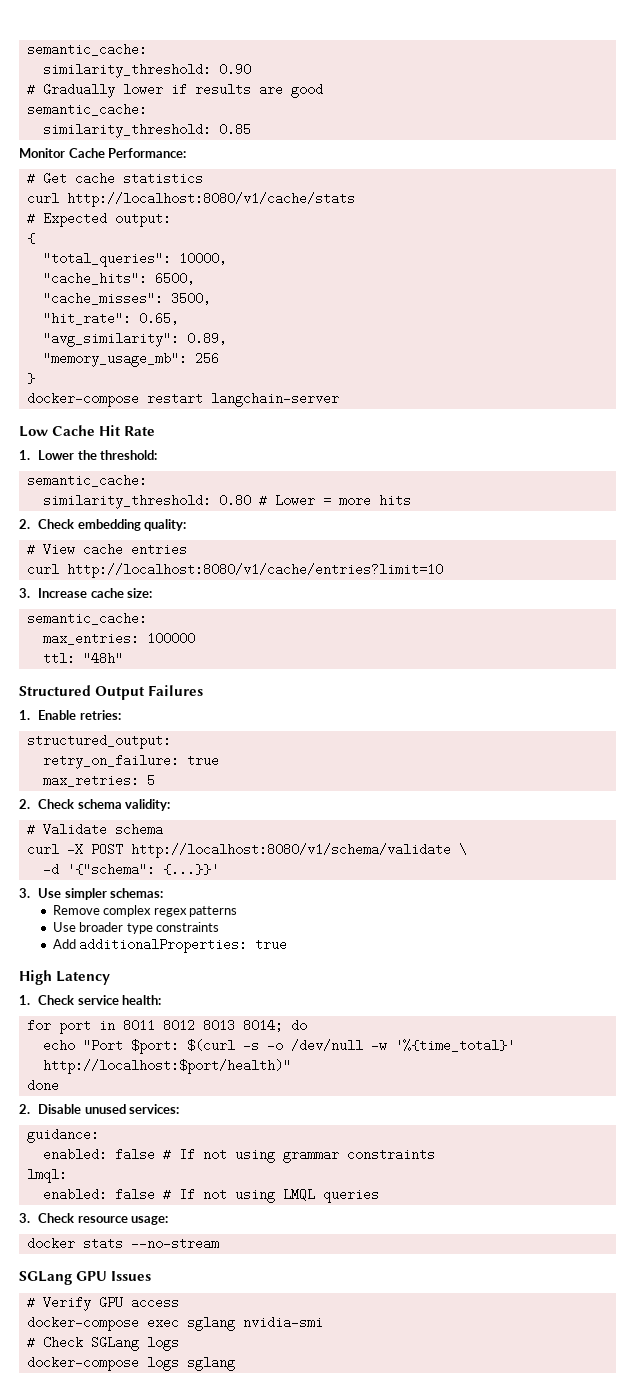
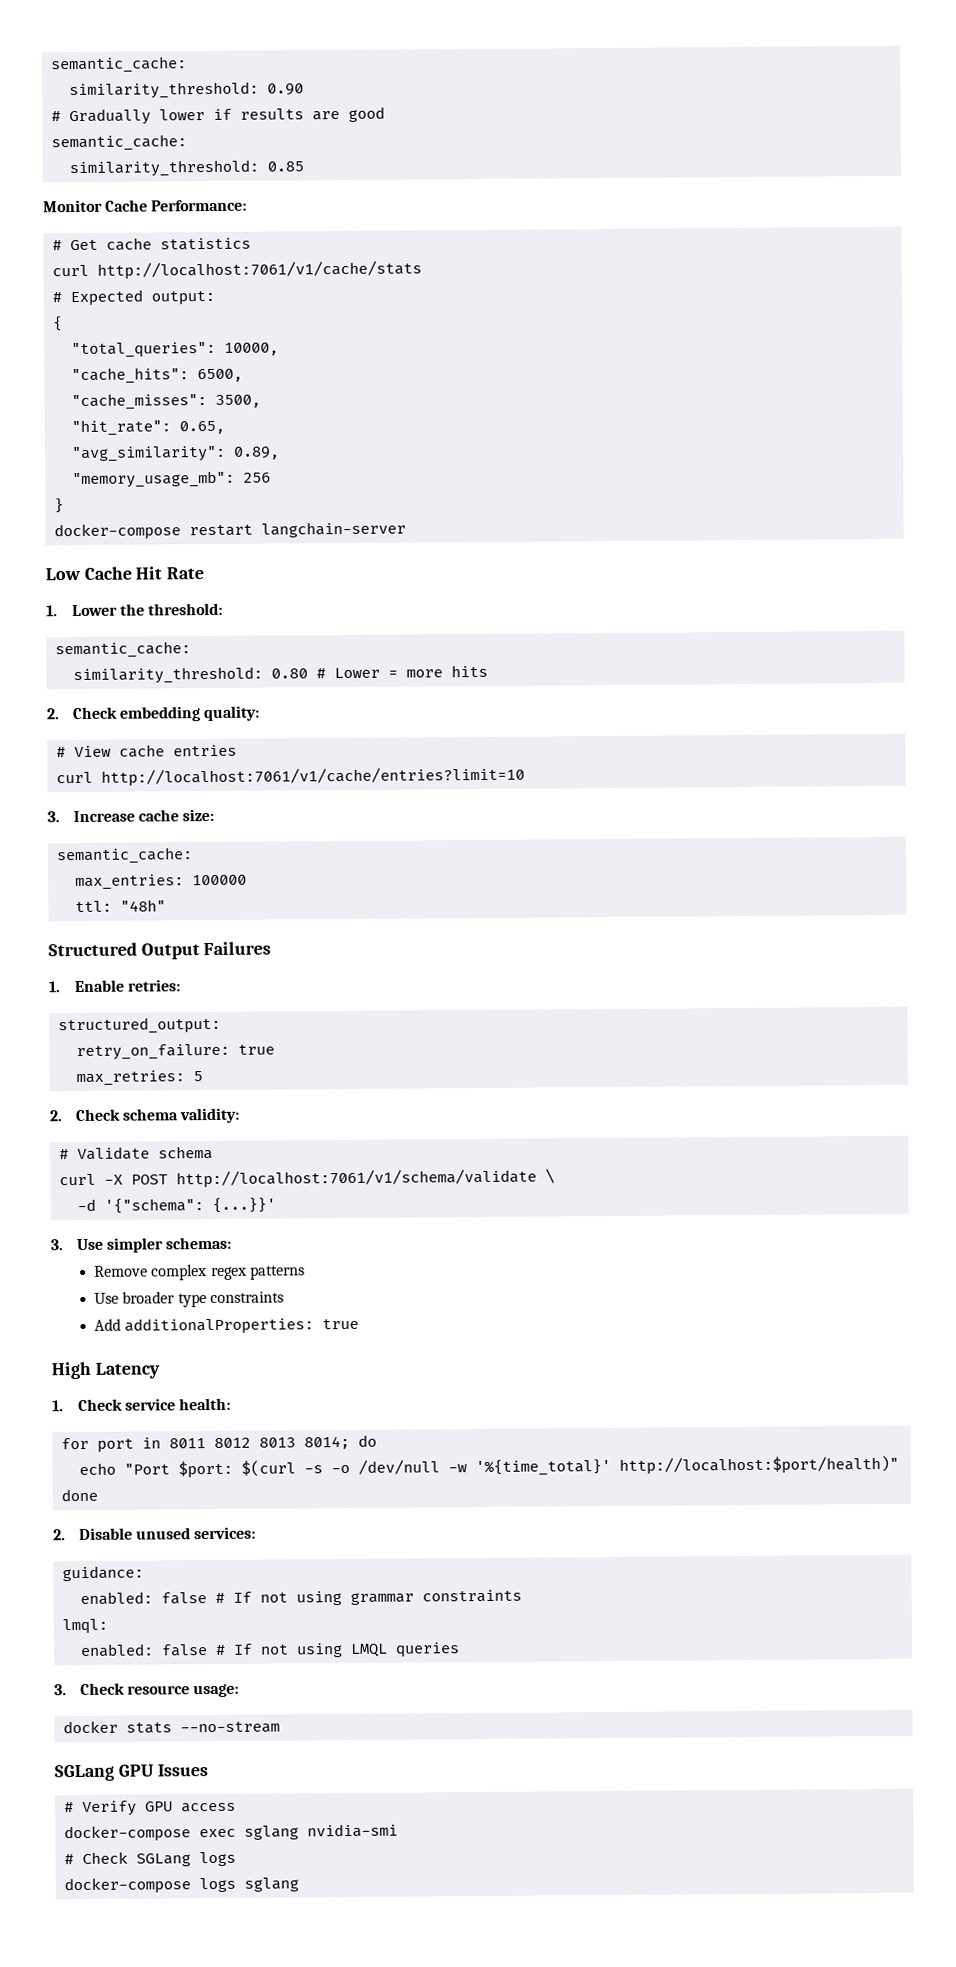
[66,192,355,207] http://localhost:8080/v1/cache/stats -> [97,260,423,280] http://localhost:7061/v1/cache/stats
[66,563,443,578] http://localhost:8080/v1/cache/entries?limit=10 -> [101,766,526,787] http://localhost:7061/v1/cache/entries?limit=10
[130,843,451,858] http://localhost:8080/v1/schema/validate -> [176,1168,538,1189] http://localhost:7061/v1/schema/validate

